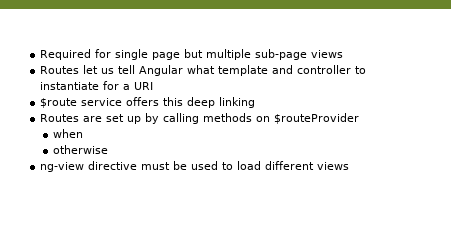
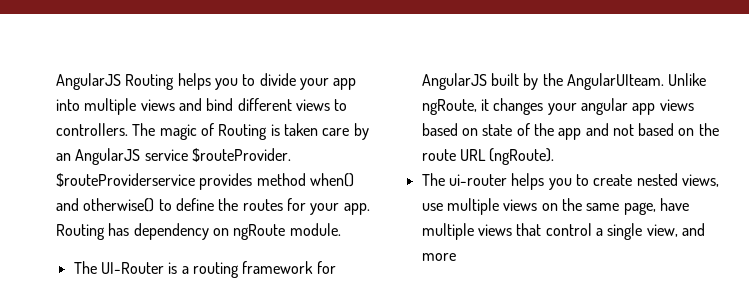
[40,49,344,60] [40,65,367,76] [40,81,154,90] [40,97,256,108] [40,113,360,124] [53,129,84,138] [53,145,109,154] [40,161,350,172] Required for single page but multiple sub-page views // Routes let us tell Angular what template and controller to instantiate for a URI // $route service offers this deep linking // Routes are set up by calling methods on $routeProvider // when // otherwise // ng-view directive must be used to load different views -> [56,73,357,90] [56,98,348,115] [56,123,369,140] [56,148,291,165] [56,173,354,190] [56,198,370,215] [56,223,341,240] [73,261,336,278] [421,73,707,90] [421,98,694,115] [421,123,719,140] [421,148,555,165] [421,173,719,190] [421,198,689,215] [421,223,705,240] [421,253,456,261] AngularJS Routing helps you to divide your app into multiple views and bind different views to controllers. The magic of Routing is taken care by an AngularJS service $routeProvider. $routeProviderservice provides method when() and otherwise() to define the routes for your app. Routing has dependency on ngRoute module. // The UI-Router is a routing framework for AngularJS built by the AngularUIteam. Unlike ngRoute, it changes your angular app views based on state of the app and not based on the route URL (ngRoute). // The ui-router helps you to create nested views, use multiple views on the same page, have multiple views that control a single view, and more

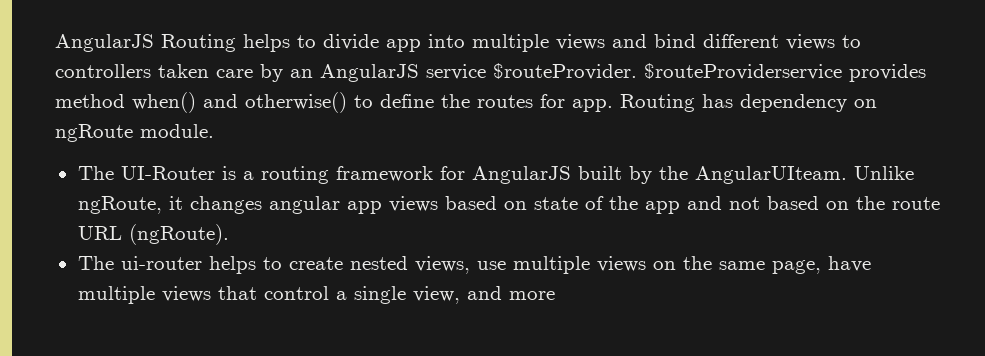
[214,78,238,90] you -> (290, 43) none
[299,78,329,90] your -> (379, 42) none
[56,123,280,140] controllers. The magic of Routing is -> [55,64,151,78] controllers
[310,203,340,215] your -> (565, 101) none
[547,103,577,115] your -> (262, 205) none
[548,178,572,190] you -> (256, 265) none

